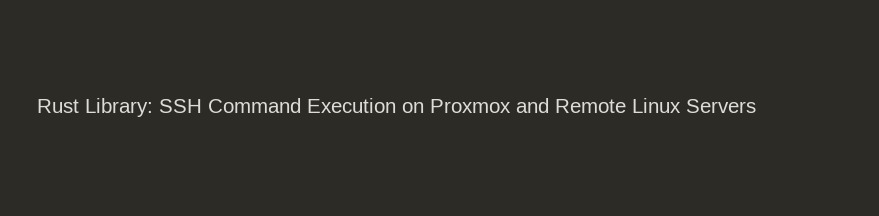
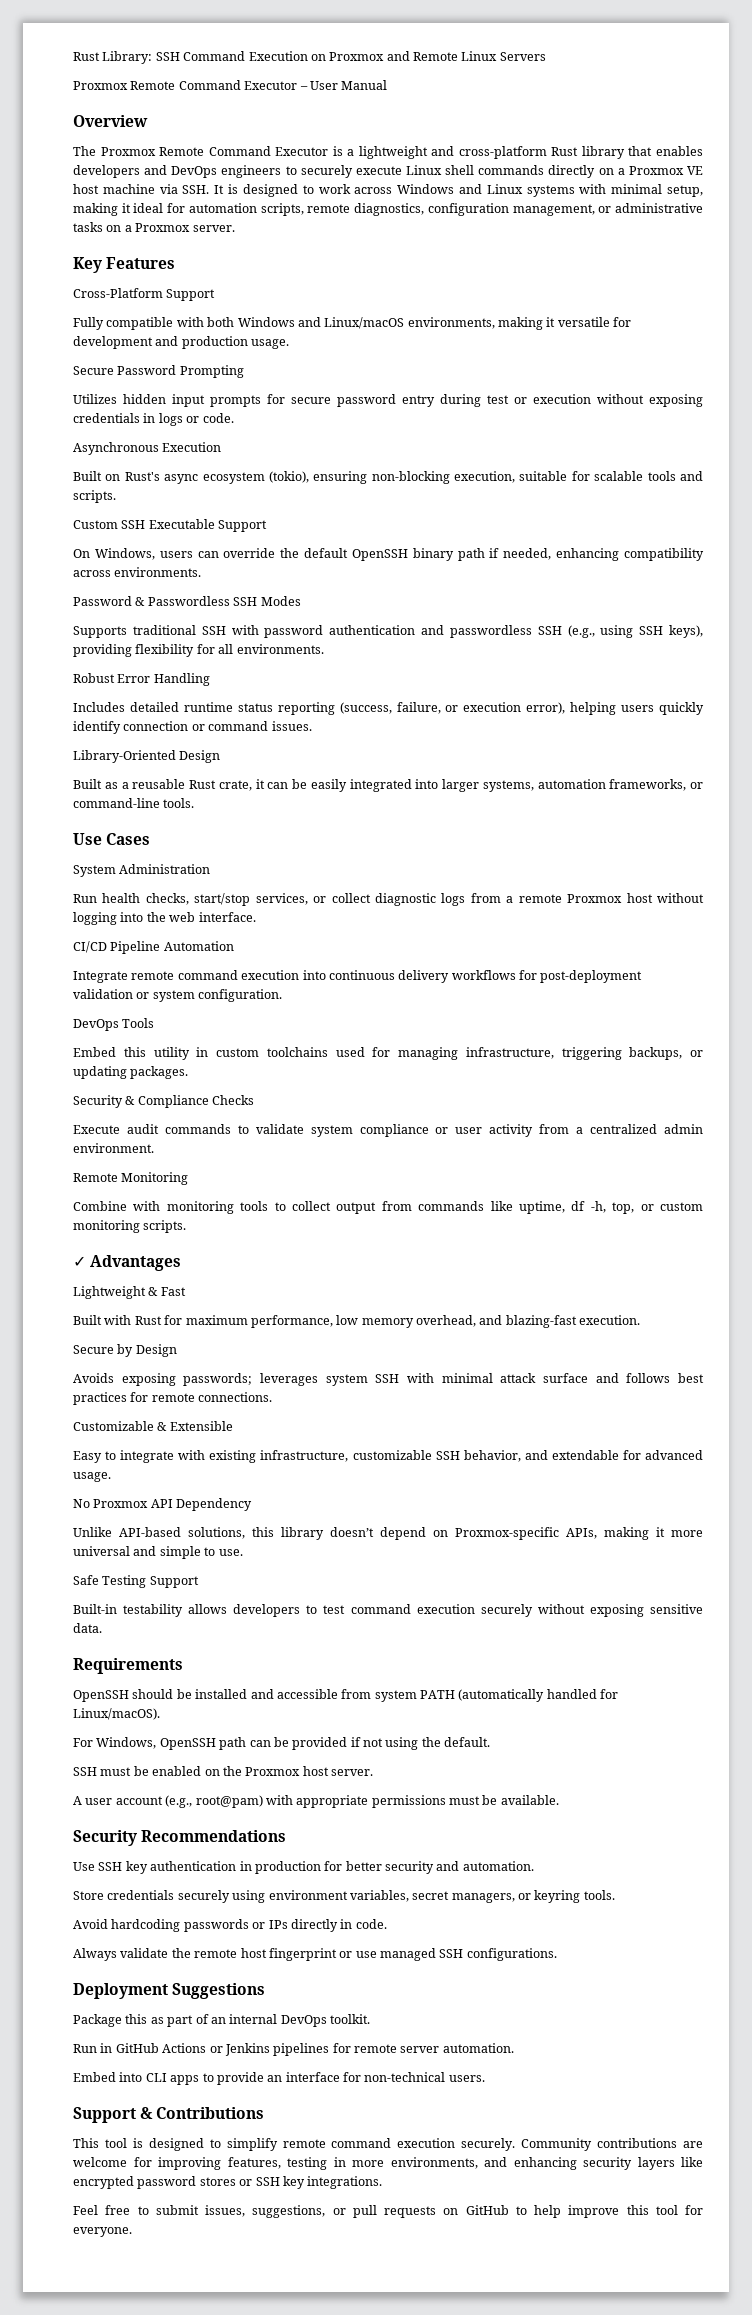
(756, 106) none -> [73,80,388,90] [73,115,148,127] [73,146,704,159] [73,165,703,178] [73,184,703,197] [73,203,704,216] [73,222,235,232] [73,257,176,273] [73,288,216,301] [73,317,632,330] [73,336,290,349] [73,365,244,378] [73,394,703,407] [73,413,234,426] [73,442,222,455] [73,471,703,484] [73,490,116,503] [73,519,268,532] [73,548,704,561] [73,567,202,577] [73,596,301,606] [73,625,704,638] [73,644,324,657] [73,673,210,686] [73,702,704,715] [73,721,312,734] [73,750,221,763] [73,779,703,792] [73,798,195,808] [73,833,151,845] [73,864,211,877] [73,893,705,906] [73,912,256,925] [73,941,234,954] [73,970,643,983] [73,989,283,1002] [73,1018,155,1031] [73,1047,703,1060] [73,1066,189,1079] [73,1095,255,1108] [73,1124,703,1137] [73,1143,154,1153] [73,1172,189,1185] [73,1201,703,1214] [73,1220,187,1233] [73,1255,182,1271] [73,1286,186,1299] [73,1315,641,1328] [73,1344,177,1357] [73,1373,704,1386] [73,1392,273,1405] [73,1421,233,1431] [73,1450,703,1463] [73,1472,111,1482] [73,1498,253,1511] [73,1527,703,1540] [73,1546,243,1559] [73,1575,199,1588] [73,1604,703,1617] [73,1623,102,1633] [73,1658,183,1674] [73,1689,619,1702] [73,1708,160,1720] [73,1737,491,1750] [73,1766,373,1776] [73,1795,559,1808] [73,1830,287,1846] [73,1861,534,1874] [73,1890,615,1903] [73,1919,387,1932] [73,1948,557,1961] [73,1983,266,1999] [73,2014,370,2027] [73,2043,514,2056] [73,2072,485,2085] [73,2107,265,2123] [73,2138,703,2151] [73,2157,703,2170] [73,2176,383,2189] [73,2205,703,2218] [73,2227,132,2237] // Proxmox Remote Command Executor – User Manual // Overview // The Proxmox Remote Command Executor is a lightweight and cross-platform Rust library that enables developers and DevOps engineers to securely execute Linux shell commands directly on a Proxmox VE host machine via SSH. It is designed to work across Windows and Linux systems with minimal setup, making it ideal for automation scripts, remote diagnostics, configuration management, or administrative tasks on a Proxmox server. // Key Features // Cross-Platform Support // Fully compatible with both Windows and Linux/macOS environments, making it versatile for development and production usage. // Secure Password Prompting // Utilizes hidden input prompts for secure password entry during test or execution without exposing credentials in logs or code. // Asynchronous Execution // Built on Rust's async ecosystem (tokio), ensuring non-blocking execution, suitable for scalable tools and scripts. // Custom SSH Executable Support // On Windows, users can override the default OpenSSH binary path if needed, enhancing compatibility across environments. // Password & Passwordless SSH Modes // Supports traditional SSH with password authentication and passwordless SSH (e.g., using SSH keys), providing flexibility for all environments. // Robust Error Handling // Includes detailed runtime status reporting (success, failure, or execution error), helping users quickly identify connection or command issues. // Library-Oriented Design // Built as a reusable Rust crate, it can be easily integrated into larger systems, automation frameworks, or command-line tools. // Use Cases // System Administration // Run health checks, start/stop services, or collect diagnostic logs from a remote Proxmox host without logging into the web interface. // CI/CD Pipeline Automation // Integrate remote command execution into continuous delivery workflows for post-deployment validation or system configuration. // DevOps Tools // Embed this utility in custom toolchains used for managing infrastructure, triggering backups, or updating packages. // Security & Compliance Checks // Execute audit commands to validate system compliance or user activity from a centralized admin environment. // Remote Monitoring // Combine with monitoring tools to collect output from commands like uptime, df -h, top, or custom monitoring scripts. // ✓ Advantages // Lightweight & Fast // Built with Rust for maximum performance, low memory overhead, and blazing-fast execution. // Secure by Design // Avoids exposing passwords; leverages system SSH with minimal attack surface and follows best practices for remote connections. // Customizable & Extensible // Easy to integrate with existing infrastructure, customizable SSH behavior, and extendable for advanced usage. // No Proxmox API Dependency // Unlike API-based solutions, this library doesn’t depend on Proxmox-specific APIs, making it more universal and simple to use. // Safe Testing Support // Built-in testability allows developers to test command execution securely without exposing sensitive data. // Requirements // OpenSSH should be installed and accessible from system PATH (automatically handled for Linux/macOS). // For Windows, OpenSSH path can be provided if not using the default. // SSH must be enabled on the Proxmox host server. // A user account (e.g., root@pam) with appropriate permissions must be available. // Security Recommendations // Use SSH key authentication in production for better security and automation. // Store credentials securely using environment variables, secret managers, or keyring tools. // Avoid hardcoding passwords or IPs directly in code. // Always validate the remote host fingerprint or use managed SSH configurations. // Deployment Suggestions // Package this as part of an internal DevOps toolkit. // Run in GitHub Actions or Jenkins pipelines for remote server automation. // Embed into CLI apps to provide an interface for non-technical users. // Support & Contributions // This tool is designed to simplify remote command execution securely. Community contributions are welcome for improving features, testing in more environments, and enhancing security layers like encrypted password stores or SSH key integrations. // Feel free to submit issues, suggestions, or pull requests on GitHub to help improve this tool for everyone.

